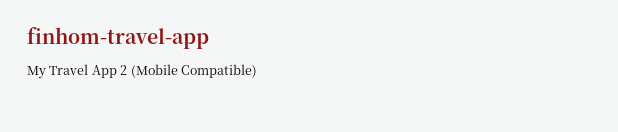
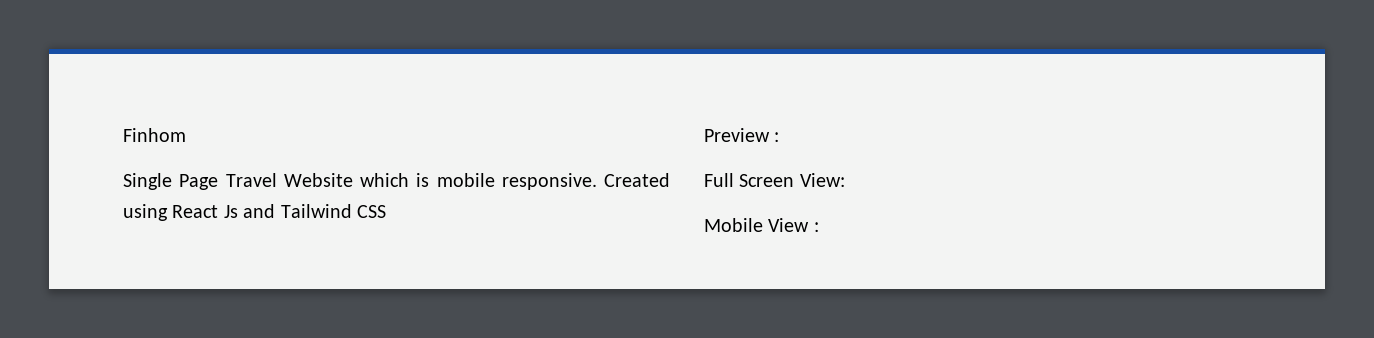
[27,27,209,49] [27,64,257,79] finhom-travel-app // My Travel App 2 (Mobile Compatible) -> [123,128,186,142] [123,173,670,190] [123,204,386,221] [704,128,780,142] [704,173,845,187] [704,218,819,232] Finhom // Single Page Travel Website which is mobile responsive. Created using React Js and Tailwind CSS // Preview : // Full Screen View: // Mobile View :

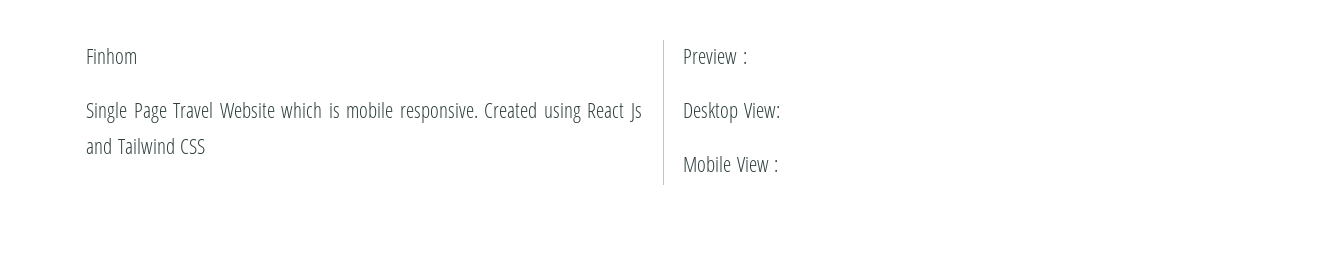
[704,173,795,187] Full Screen -> [683,102,738,123] Desktop

